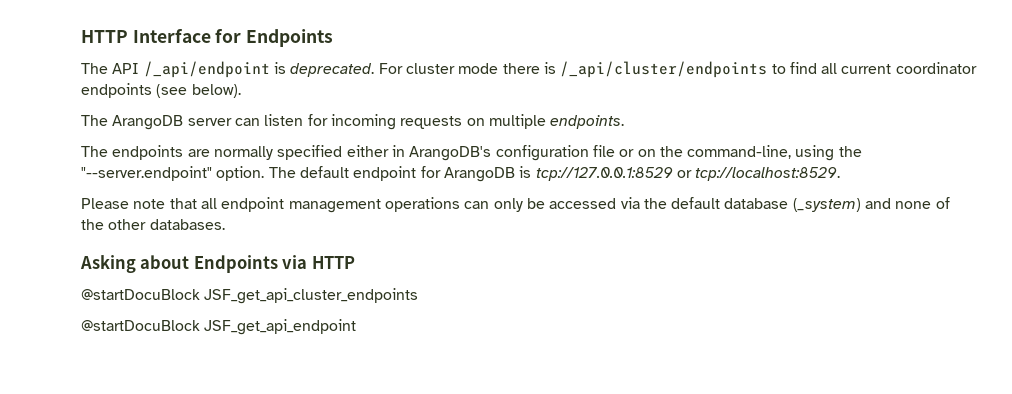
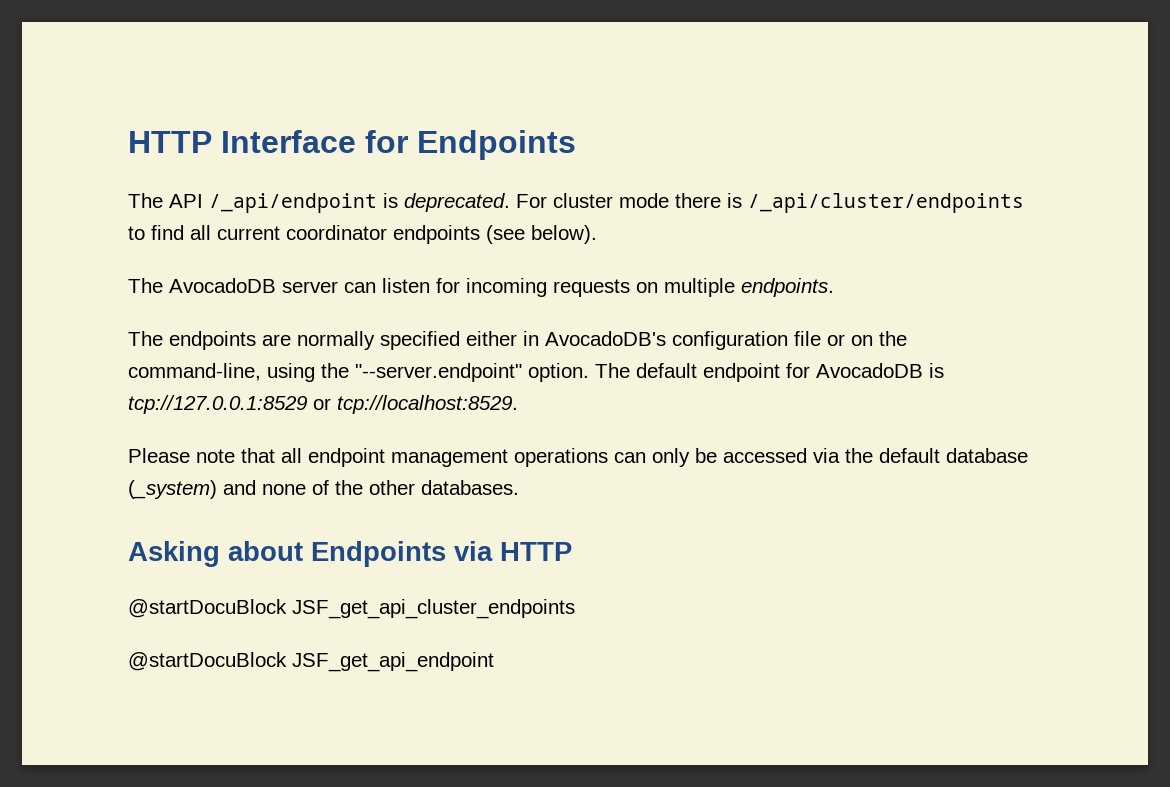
[112,115,184,130] ArangoDB -> [169,278,276,293] AvocadoDB
[409,146,492,161] ArangoDB's -> [545,331,666,346] AvocadoDB's
[443,167,515,182] ArangoDB -> [816,363,923,378] AvocadoDB

